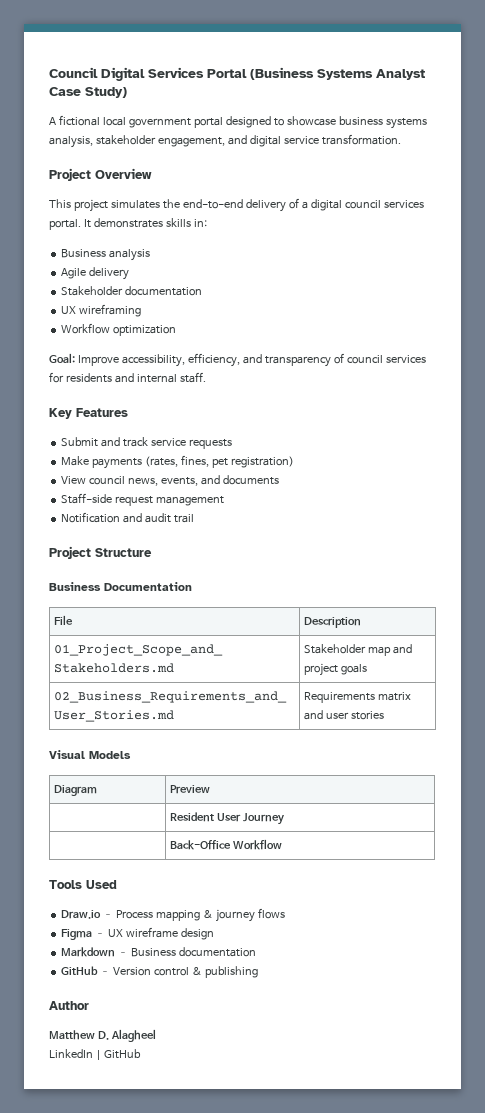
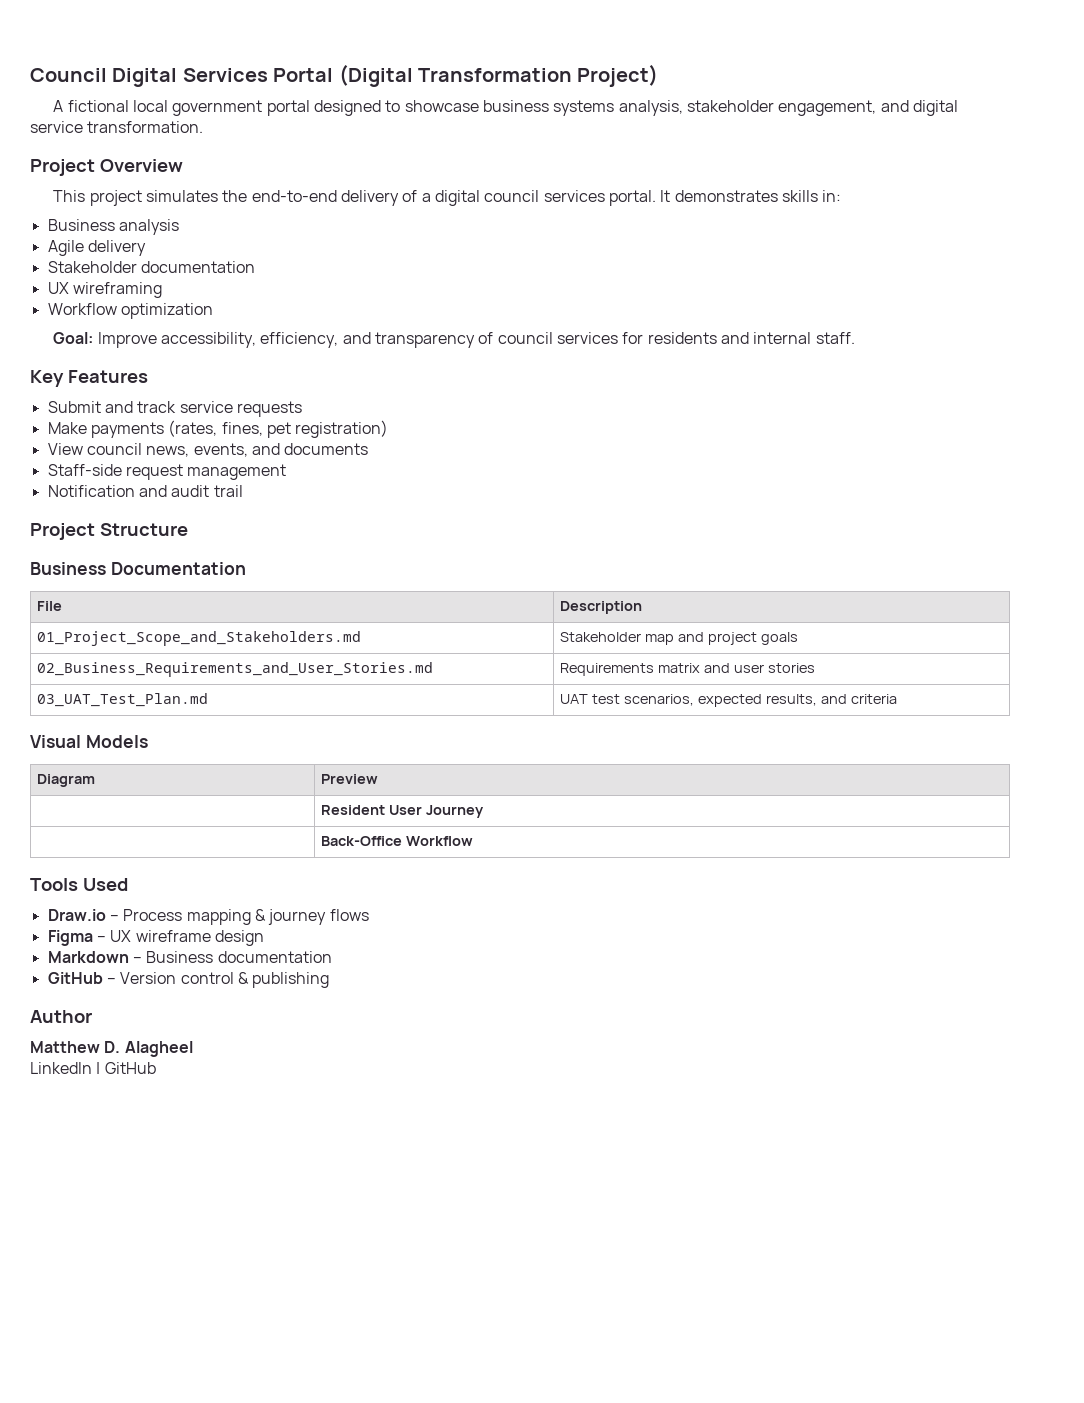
[250,67,425,80] [49,87,127,98] (Business Systems Analyst Case Study) -> [338,64,659,87] (Digital Transformation Project)
(385, 715) none -> [37,693,209,707] [560,694,897,707] // 03_UAT_Test_Plan.md | UAT test scenarios, expected results, and criteria

